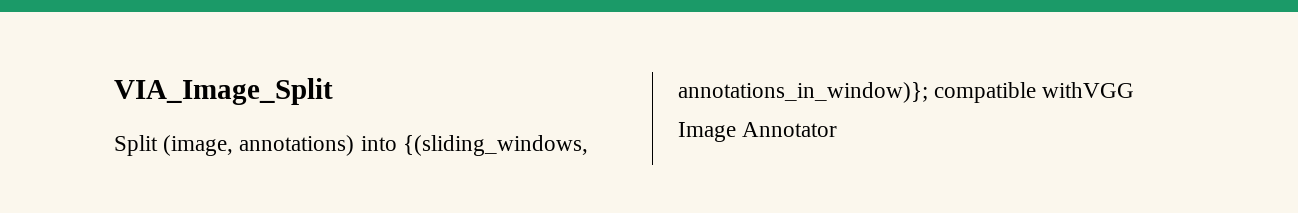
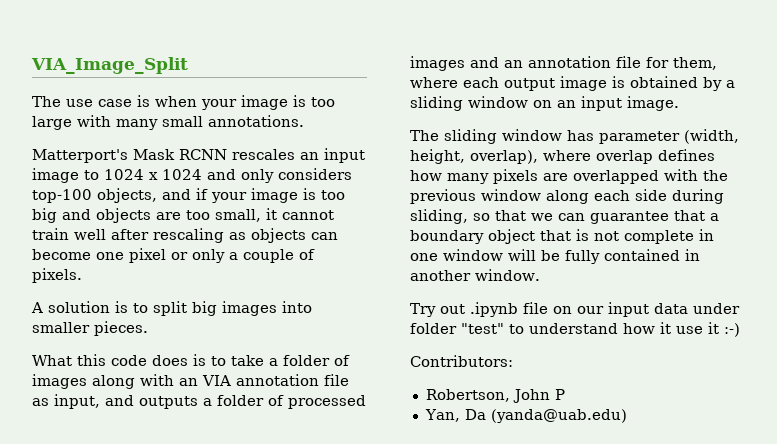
[114,135,588,156] [678,82,1135,103] [678,122,838,142] Split (image, annotations) into {(sliding_windows, annotations_in_window)}; compatible withVGG Image Annotator -> [32,95,335,110] [32,115,304,130] [32,148,365,163] [32,168,352,183] [32,188,345,203] [32,208,334,223] [32,228,338,243] [32,248,315,263] [32,268,82,283] [31,301,312,316] [32,321,148,336] [32,354,350,366] [32,374,349,389] [32,394,366,409] [410,56,717,71] [410,76,735,91] [410,96,679,111] [410,129,739,144] [410,149,715,164] [410,169,728,184] [410,189,724,204] [410,209,719,224] [410,229,714,244] [410,249,700,264] [410,269,540,281] [410,302,740,317] [410,322,740,337] [410,355,513,367] [425,389,565,403] [424,409,627,423] The use case is when your image is too large with many small annotations. // Matterport's Mask RCNN rescales an input image to 1024 x 1024 and only considers top-100 objects, and if your image is too big and objects are too small, it cannot train well after rescaling as objects can become one pixel or only a couple of pixels. // A solution is to split big images into smaller pieces. // What this code does is to take a folder of images along with an VIA annotation file as input, and outputs a folder of processed images and an annotation file for them, where each output image is obtained by a sliding window on an input image. // The sliding window has parameter (width, height, overlap), where overlap defines how many pixels are overlapped with the previous window along each side during sliding, so that we can guarantee that a boundary object that is not complete in one window will be fully contained in another window. // Try out .ipynb file on our input data under folder "test" to understand how it use it :-) // Contributors: // Robertson, John P // Yan, Da (yanda@uab.edu)

